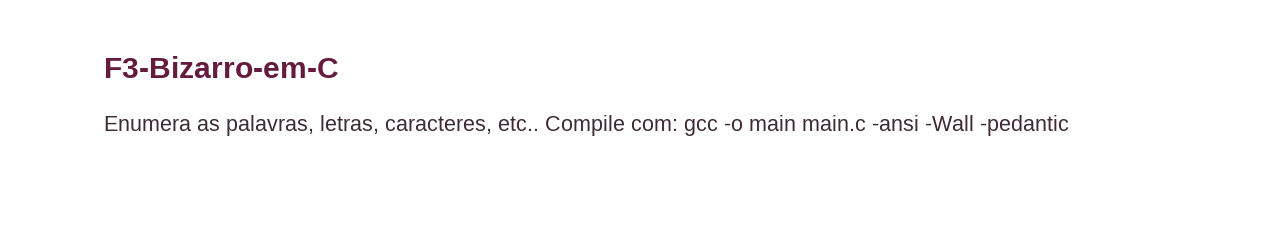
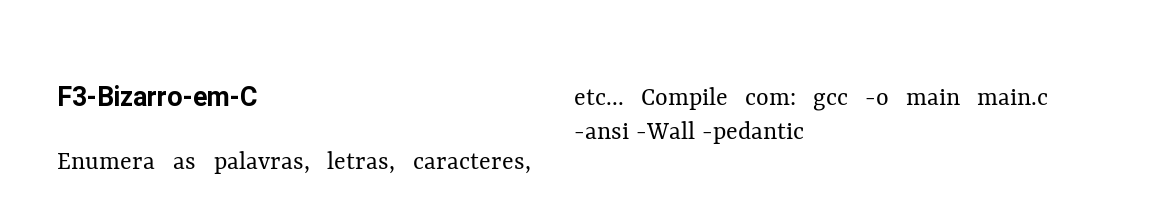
[498,116,539,131] etc.. -> [574,89,624,105] etc...

